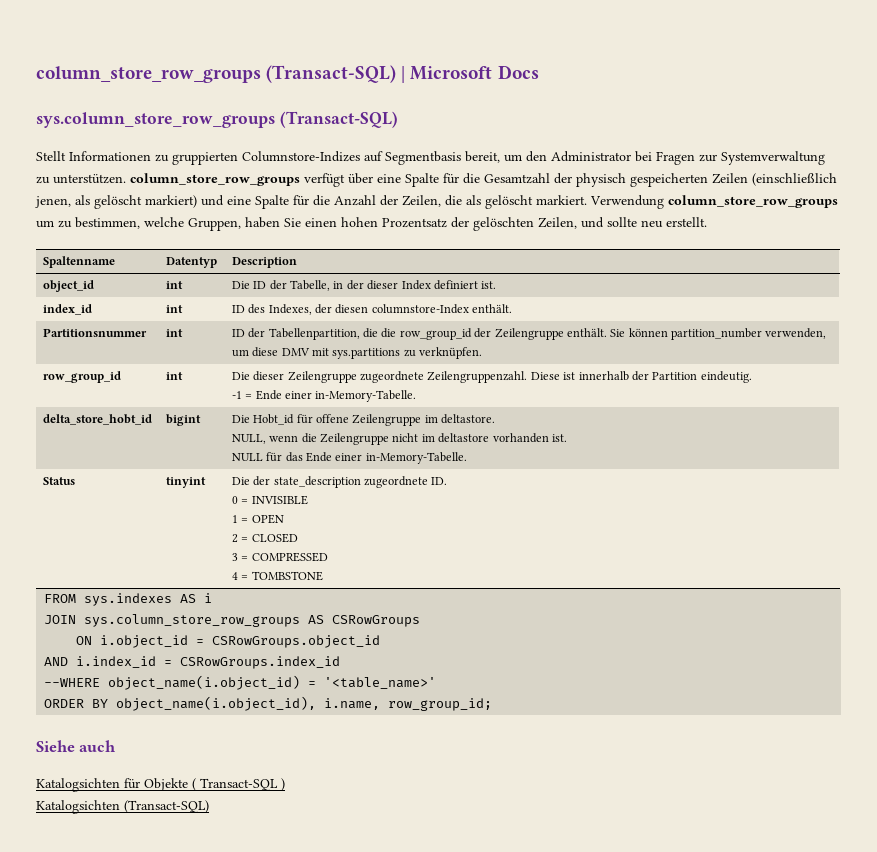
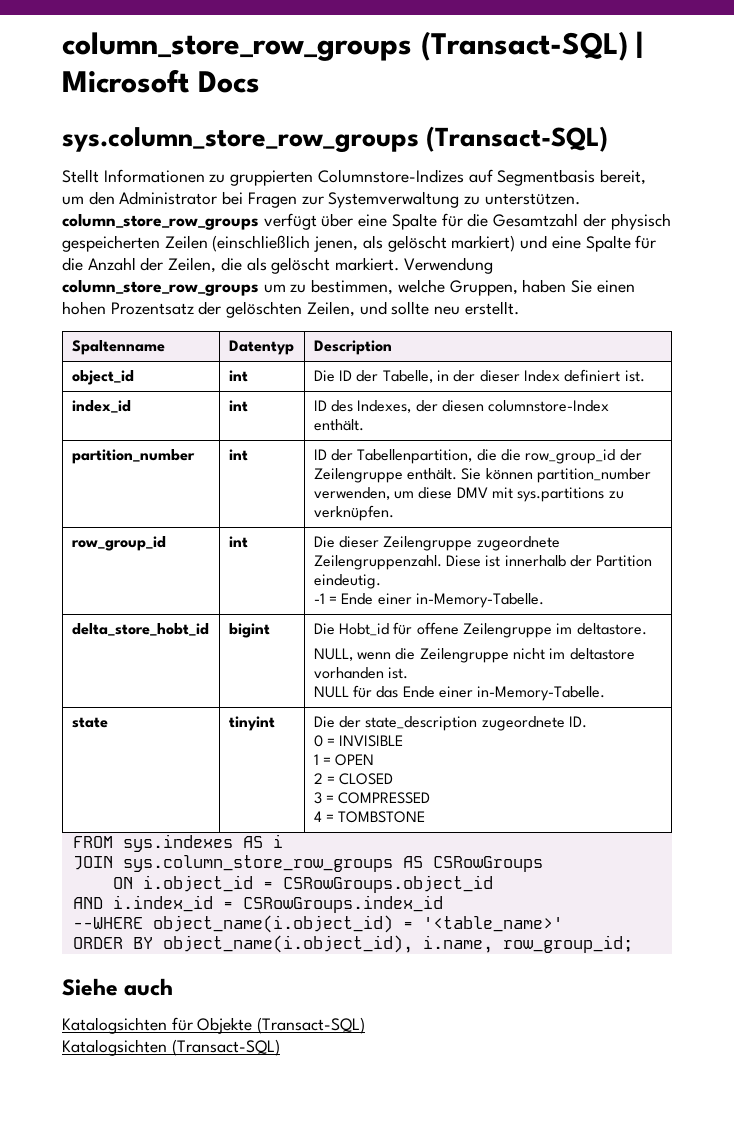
[42,328,147,337] Partitionsnummer -> [71,449,195,464] partition_number
[42,477,75,485] Status -> [71,717,108,728] state
[192,778,285,791] ( Transact-SQL ) -> [257,1017,366,1034] (Transact-SQL)

